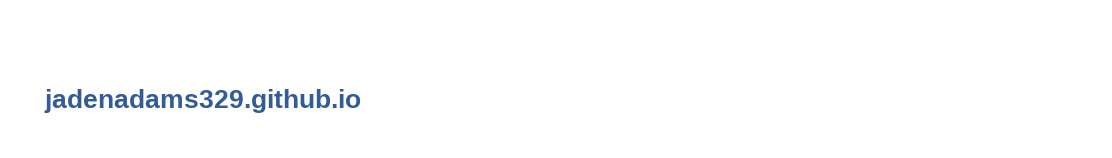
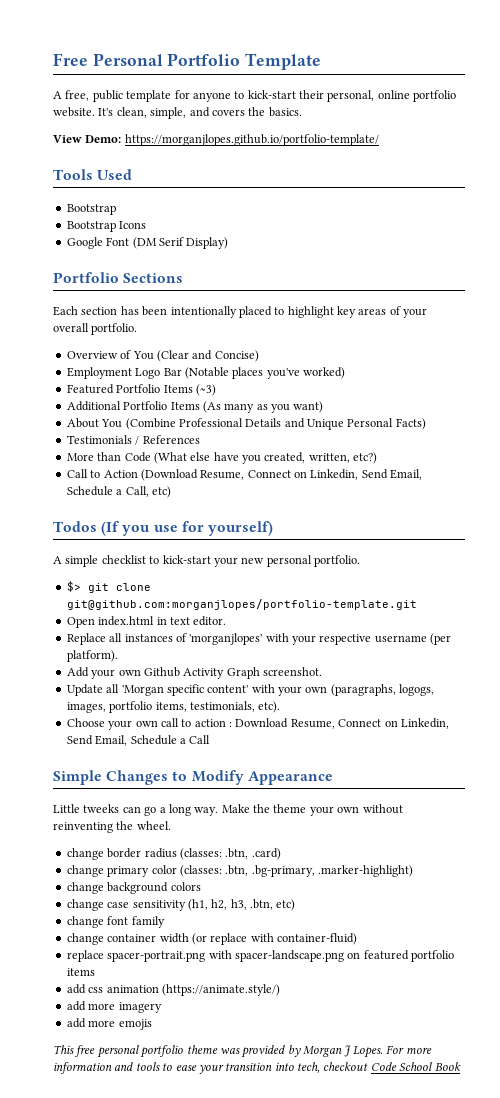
[44,89,361,113] jadenadams329.github.io -> [53,53,322,70] [53,90,457,102] [53,107,302,119] [53,134,379,146] [53,169,133,180] [66,204,116,215] [66,221,147,232] [66,237,229,249] [53,272,184,283] [53,306,428,318] [53,323,138,335] [66,350,259,362] [66,367,345,379] [66,384,216,396] [66,401,324,413] [66,418,426,430] [66,435,200,445] [66,452,378,464] [66,469,423,481] [66,486,171,498] [53,521,273,536] [53,555,360,567] [66,581,151,593] [66,599,417,610] [66,616,227,628] [66,633,452,645] [66,650,118,662] [66,667,322,679] [66,684,435,696] [66,701,281,713] [66,718,449,730] [66,735,211,746] [53,770,333,785] [53,804,403,816] [53,821,171,833] [66,848,281,860] [66,865,413,877] [66,882,201,894] [66,899,296,911] [66,916,165,928] [66,933,357,945] [66,950,454,962] [66,968,95,976] [66,984,280,996] [66,1001,162,1013] [66,1018,152,1030] [53,1045,432,1058] [53,1062,461,1074] Free Personal Portfolio Template // A free, public template for anyone to kick-start their personal, online portfolio website. It's clean, simple, and covers the basics. // View Demo: https://morganjlopes.github.io/portfolio-template/ // Tools Used // Bootstrap // Bootstrap Icons // Google Font (DM Serif Display) // Portfolio Sections // Each section has been intentionally placed to highlight key areas of your overall portfolio. // Overview of You (Clear and Concise) // Employment Logo Bar (Notable places you've worked) // Featured Portfolio Items (~3) // Additional Portfolio Items (As many as you want) // About You (Combine Professional Details and Unique Personal Facts) // Testimonials / References // More than Code (What else have you created, written, etc?) // Call to Action (Download Resume, Connect on Linkedin, Send Email, Schedule a Call, etc) // Todos (If you use for yourself) // A simple checklist to kick-start your new personal portfolio. // $> git clone git@github.com:morganjlopes/portfolio-template.git // Open index.html in text editor. // Replace all instances of 'morganjlopes' with your respective username (per platform). // Add your own Github Activity Graph screenshot. // Update all 'Morgan specific content' with your own (paragraphs, logogs, images, portfolio items, testimonials, etc). // Choose your own call to action : Download Resume, Connect on Linkedin, Send Email, Schedule a Call // Simple Changes to Modify Appearance // Little tweeks can go a long way. Make the theme your own without reinventing the wheel. // change border radius (classes: .btn, .card) // change primary color (classes: .btn, .bg-primary, .marker-highlight) // change background colors // change case sensitivity (h1, h2, h3, .btn, etc) // change font family // change container width (or replace with container-fluid) // replace spacer-portrait.png with spacer-landscape.png on featured portfolio items // add css animation (https://animate.style/) // add more imagery // add more emojis // This free personal portfolio theme was provided by Morgan J Lopes. For more information and tools to ease your transition into tech, checkout Code School Book

